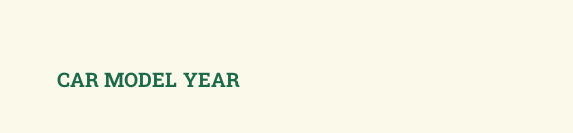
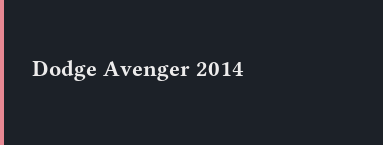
[57,72,240,88] CAR MODEL YEAR -> [32,60,245,81] Dodge Avenger 2014

